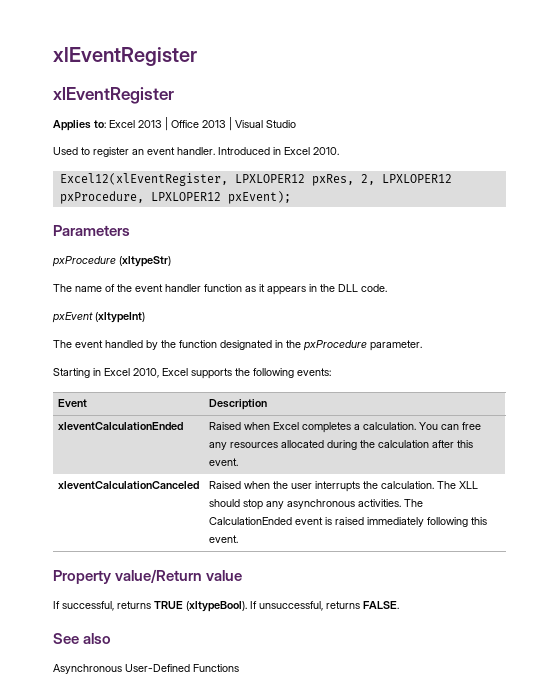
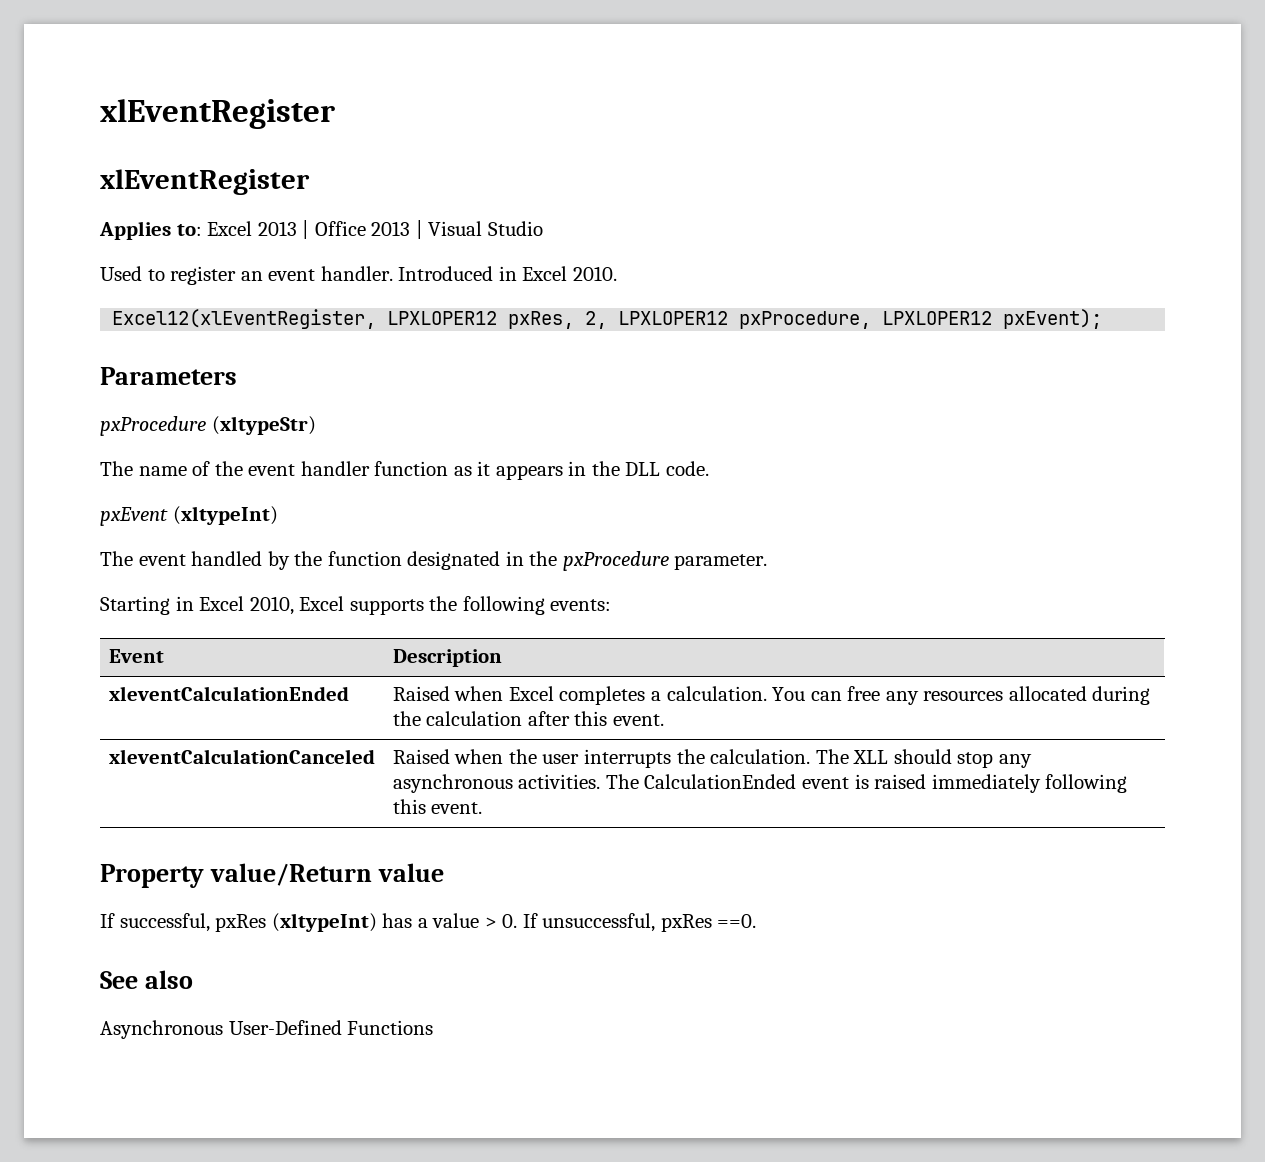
[117,601,399,612] returns TRUE (xltypeBool). If unsuccessful, returns FALSE. -> [215,913,757,932] pxRes (xltypeInt) has a value > 0. If unsuccessful, pxRes ==0.

